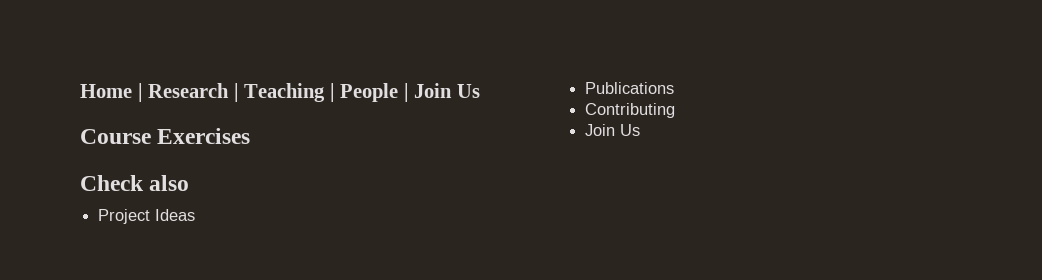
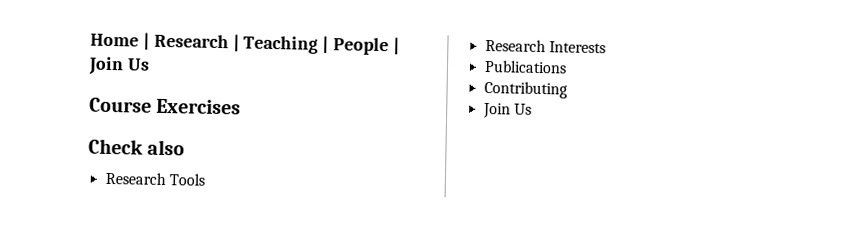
[98,209,196,224] Project Ideas -> [104,171,205,186] [484,38,606,54] Research Tools // Research Interests

